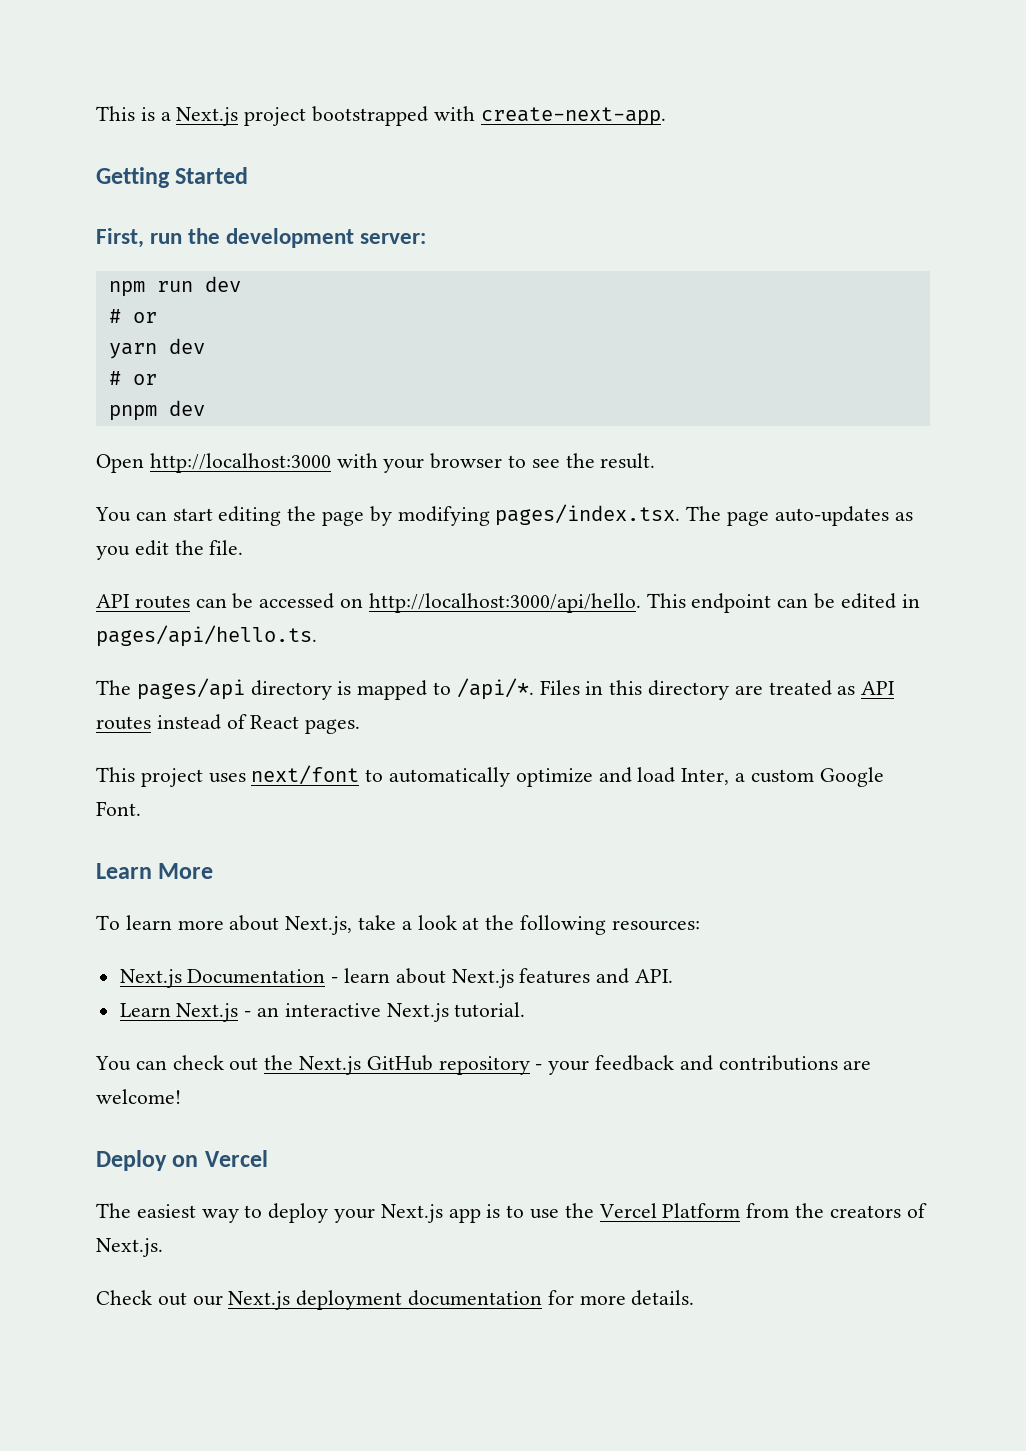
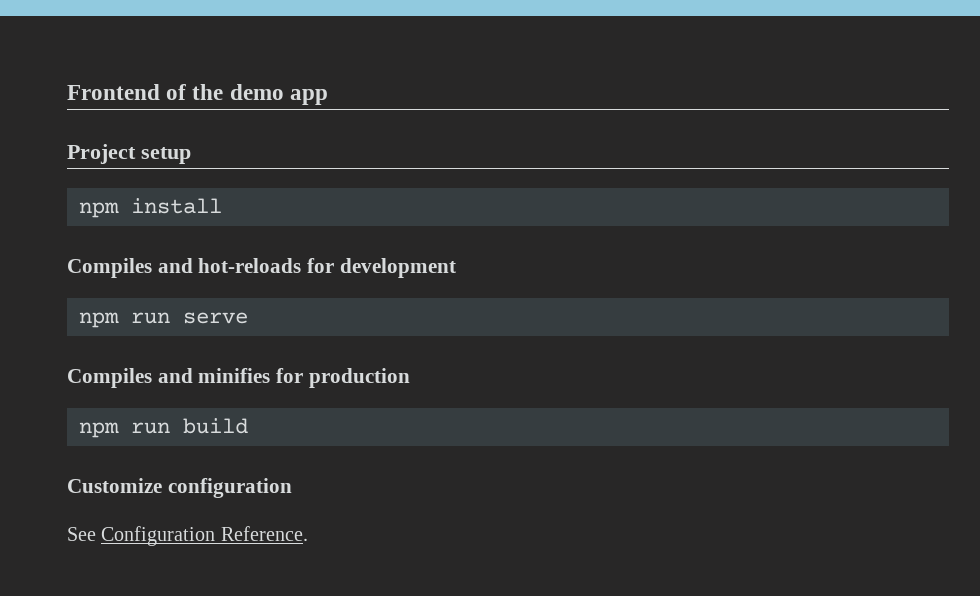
[96,106,666,126] [96,167,249,188] [96,228,221,248] This is a Next.js project bootstrapped with create-next-app. // Getting Started // First, run the -> [67,84,328,105] [67,144,191,164] [79,198,222,218] [67,258,335,278] Frontend of the demo app // Project setup // npm install // Compiles and hot-reloads for
[360,233,427,244] [108,276,241,297] [108,309,157,323] [108,338,205,359] [108,371,157,385] [108,400,205,421] [96,453,656,473] [95,504,913,526] [96,540,244,560] [96,593,920,613] [96,625,317,647] [96,678,896,700] [96,714,361,734] [96,765,884,787] [96,801,141,816] [96,863,214,879] [96,915,700,935] [119,968,674,988] [119,1002,526,1022] [95,1055,872,1075] [96,1089,181,1104] [96,1150,268,1171] [96,1203,927,1223] [96,1238,163,1257] [96,1290,695,1310] server: // npm run dev // # or // yarn dev // # or // pnpm dev // Open http://localhost:3000 with your browser to see the result. // You can start editing the page by modifying pages/index.tsx. The page auto-updates as you edit the file. // API routes can be accessed on http://localhost:3000/api/hello. This endpoint can be edited in pages/api/hello.ts. // The pages/api directory is mapped to /api/*. Files in this directory are treated as API routes instead of React pages. // This project uses next/font to automatically optimize and load Inter, a custom Google Font. // Learn More // To learn more about Next.js, take a look at the following resources: // Next.js Documentation - learn about Next.js features and API. // Learn Next.js - an interactive Next.js tutorial. // You can check out the Next.js GitHub repository - your feedback and contributions are welcome! // Deploy on Vercel // The easiest way to deploy your Next.js app is to use the Vercel Platform from the creators of Next.js. // Check out our Next.js deployment documentation for more details. -> [79,312,248,328] [67,368,410,388] [79,418,248,438] [67,478,292,498] [67,526,308,546] // npm run serve // Compiles and minifies for production // npm run build // Customize configuration // See Configuration Reference.

